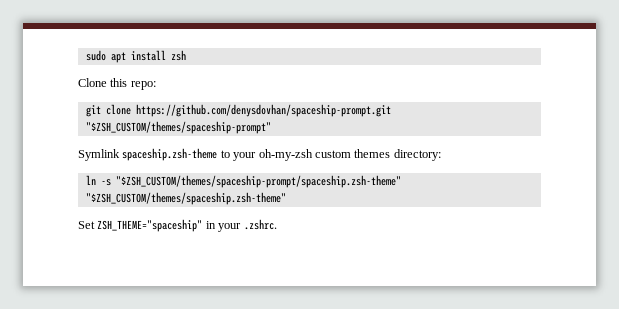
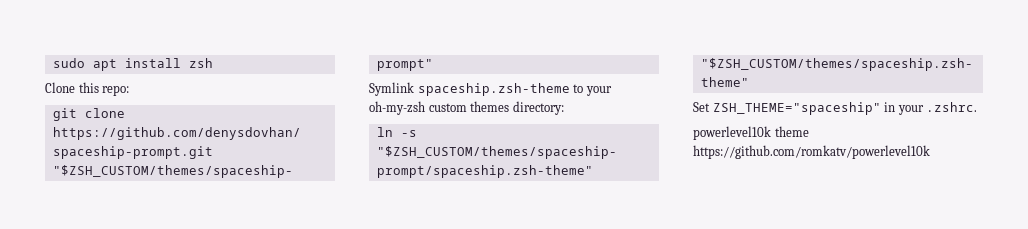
(277, 224) none -> [693,126,809,140] [693,145,930,159] // powerlevel10k theme https://github.com/romkatv/powerlevel10k

